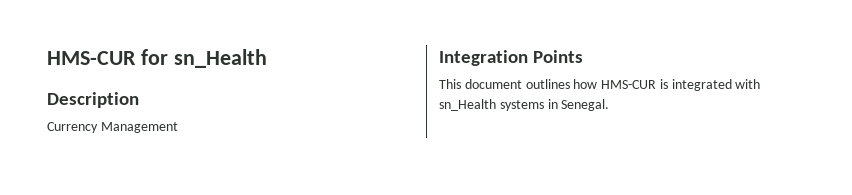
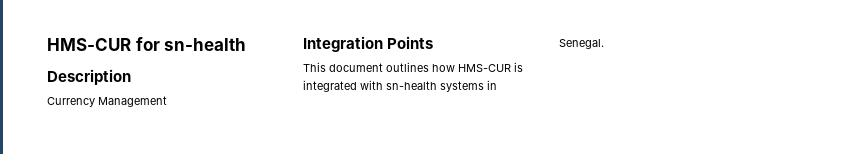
[173,49,267,68] sn_Health -> [164,38,247,51] sn-health
[439,99,496,111] sn_Health -> [386,81,437,90] sn-health

